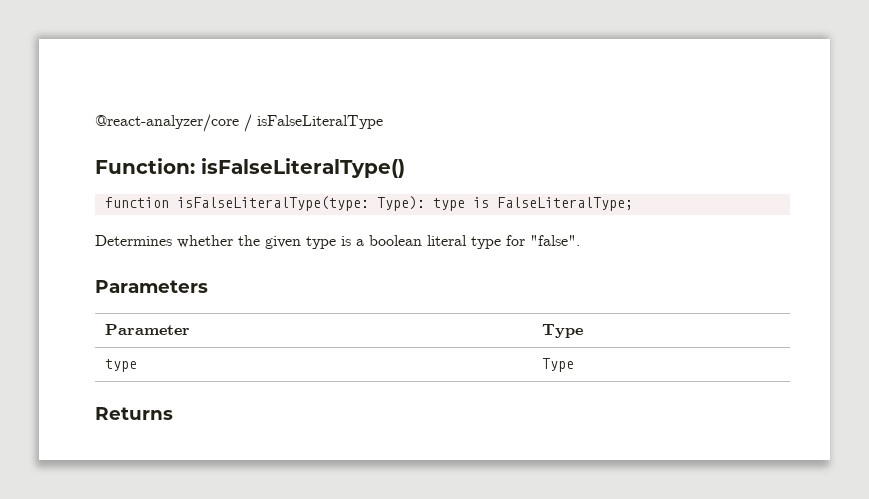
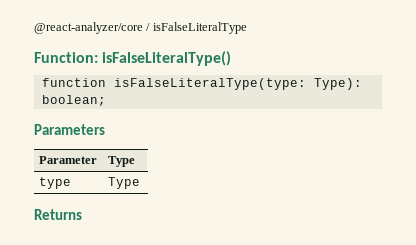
[432,197,633,211] [95,235,580,249] type is FalseLiteralType; // Determines whether the given type is a boolean literal type for "false". -> [41,95,106,106] boolean;

